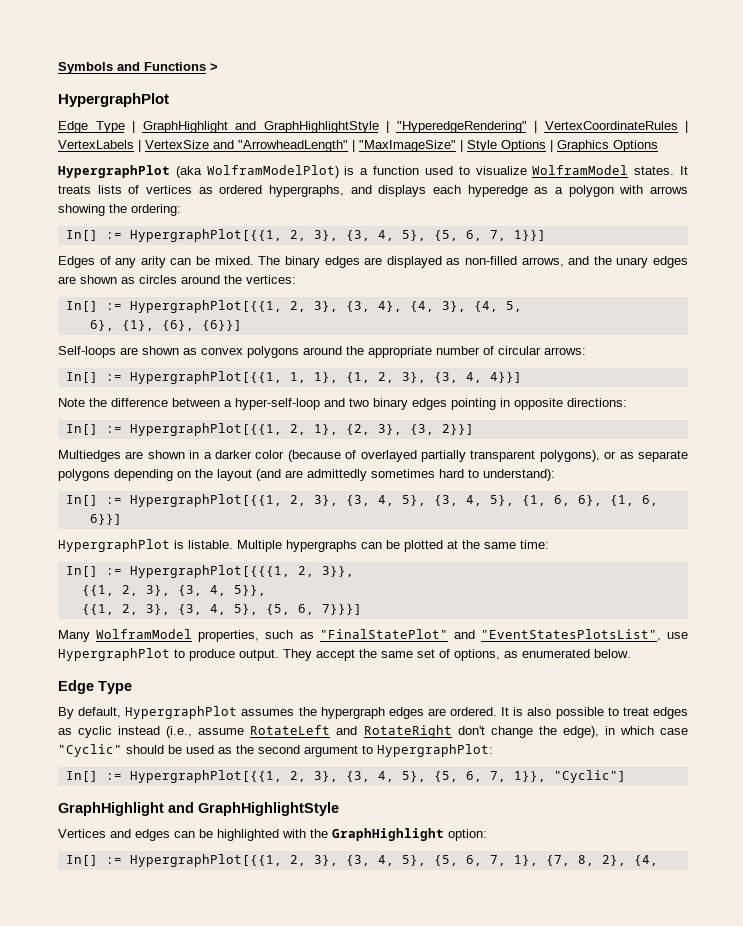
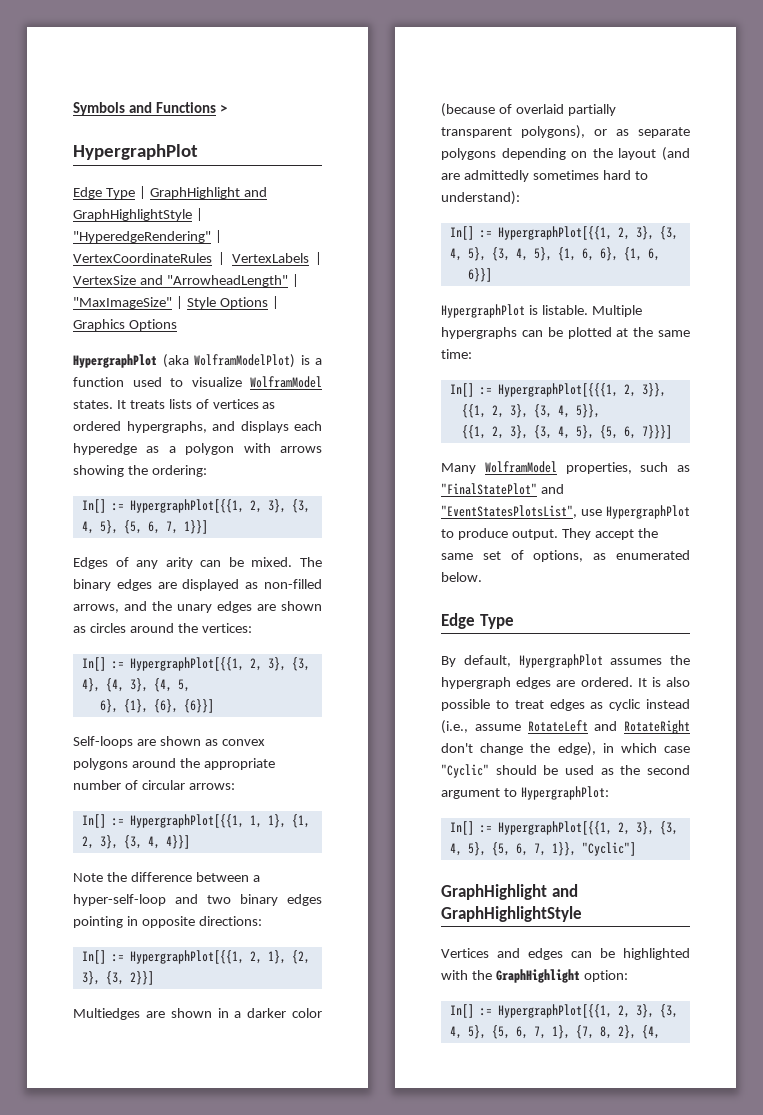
[360,450,417,462] overlayed -> [515,104,564,114] overlaid

